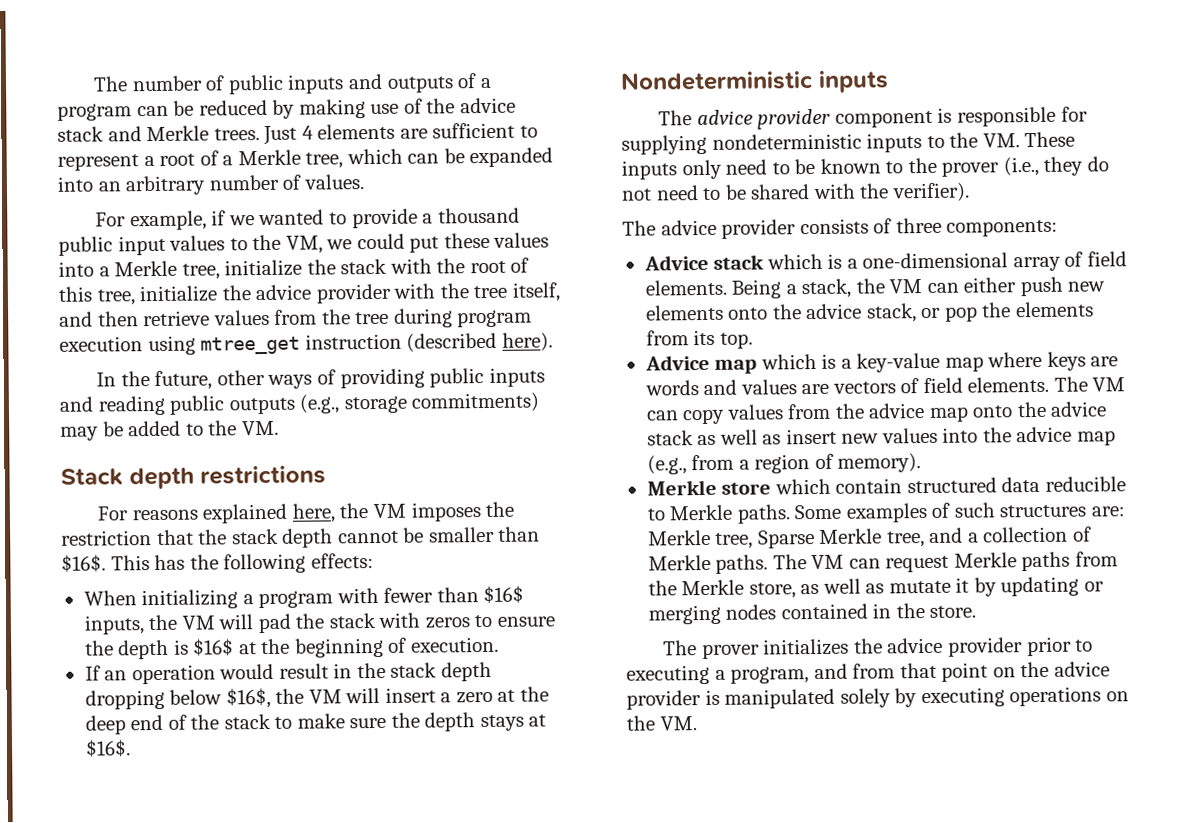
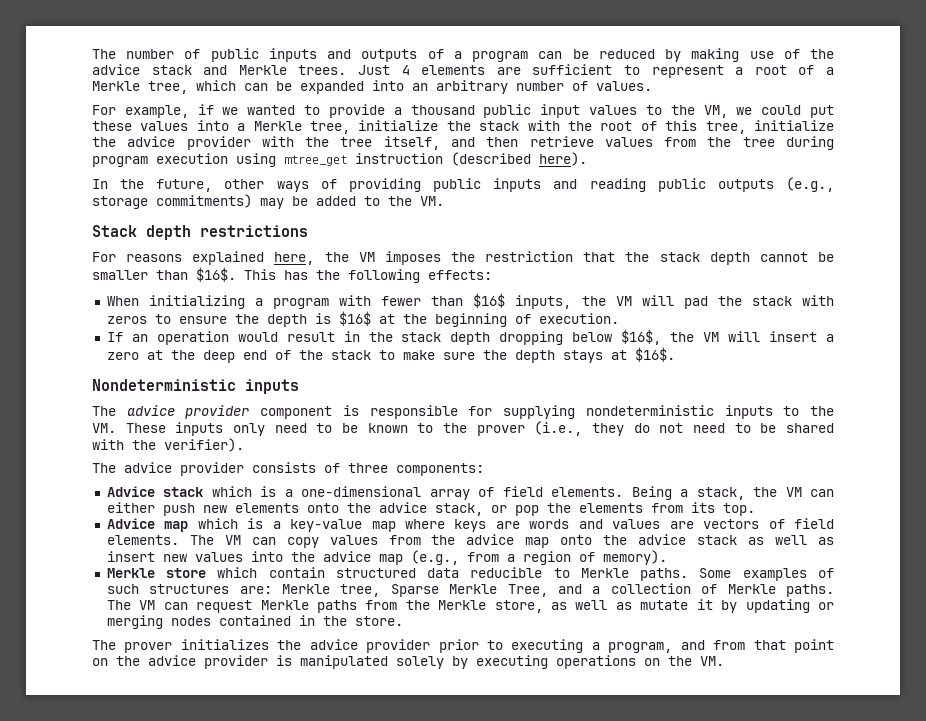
[886,531,925,548] tree, -> [507,584,548,597] Tree,

